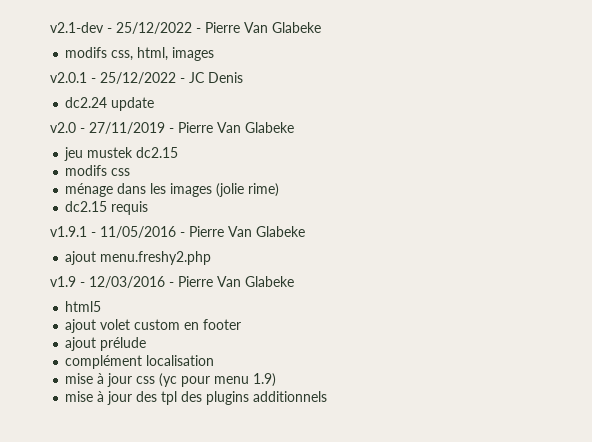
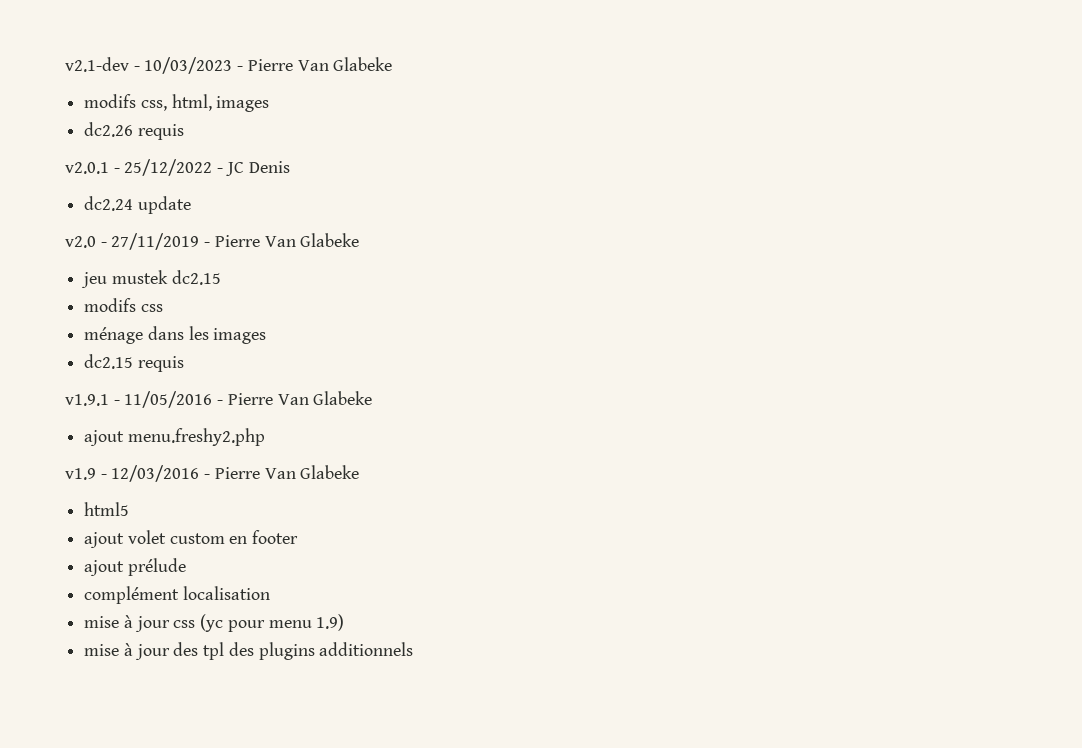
[116,22,192,34] 25/12/2022 -> [144,57,233,74] 10/03/2023
(215, 54) none -> [84,122,184,140] // dc2.26 requis
[216,183,280,197] (jolie rime) -> (267, 336) none

